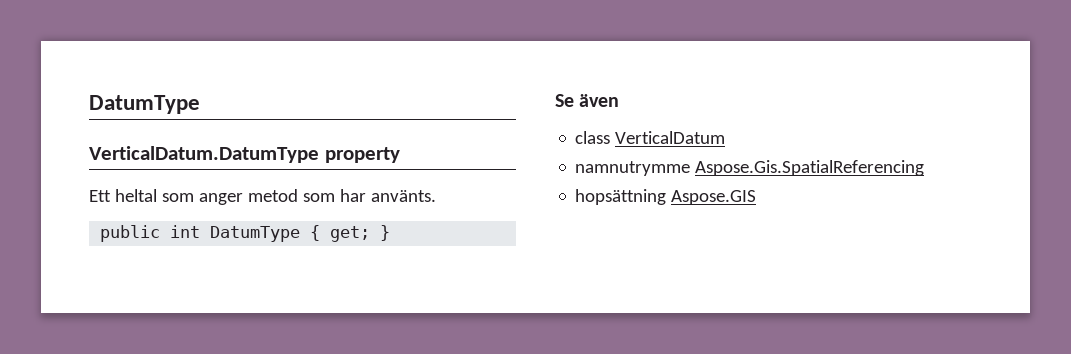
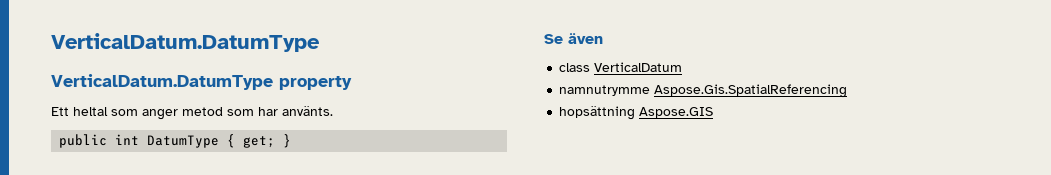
[89,95,200,114] DatumType -> [51,33,320,52] VerticalDatum.DatumType

